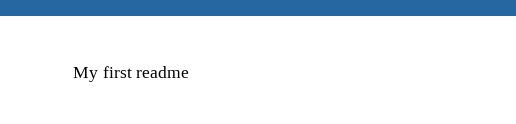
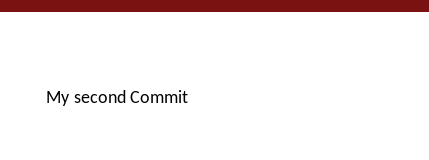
[102,66,190,78] first readme -> [73,90,189,103] second Commit

